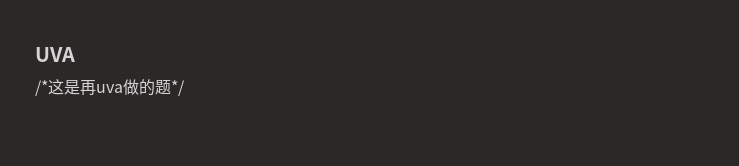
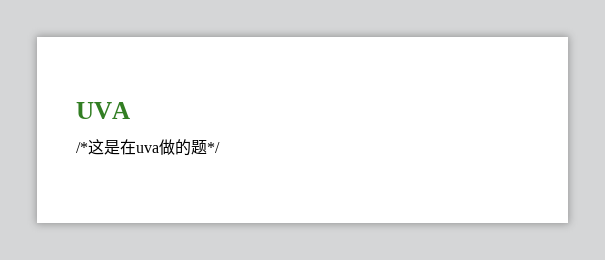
[80,80,96,96] 再 -> [120,139,136,155] 在

